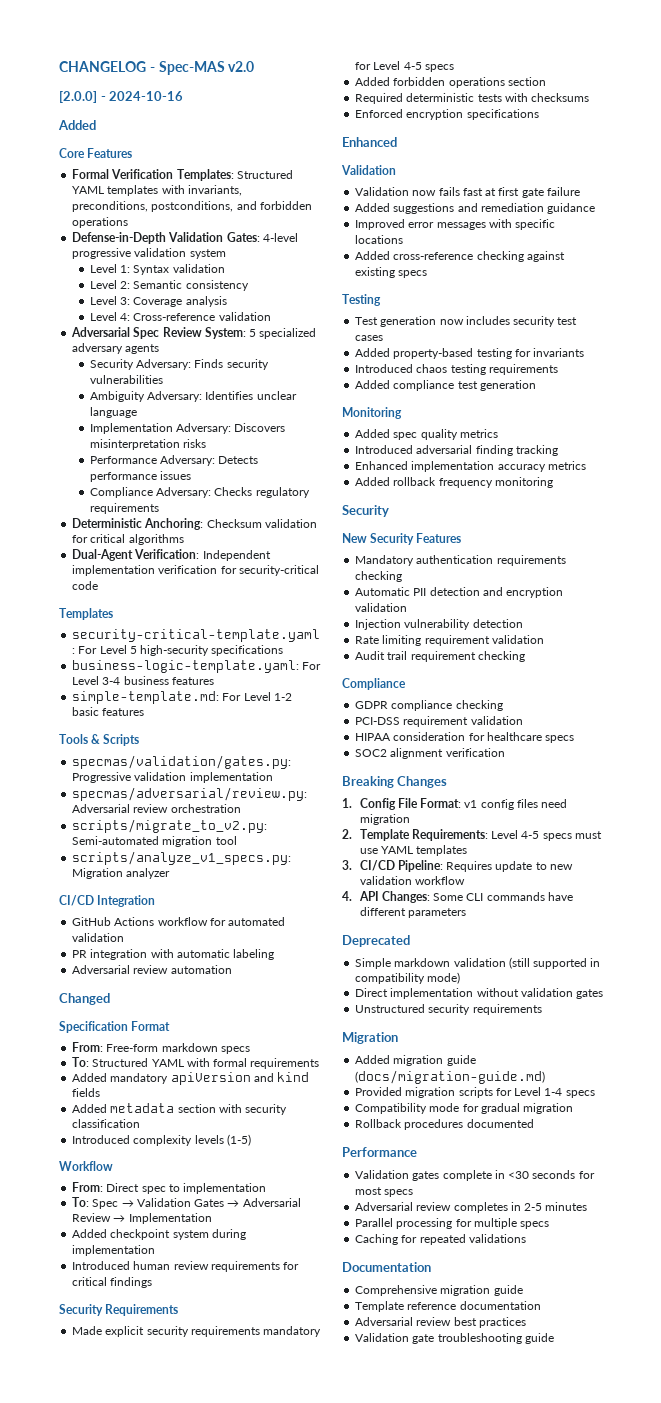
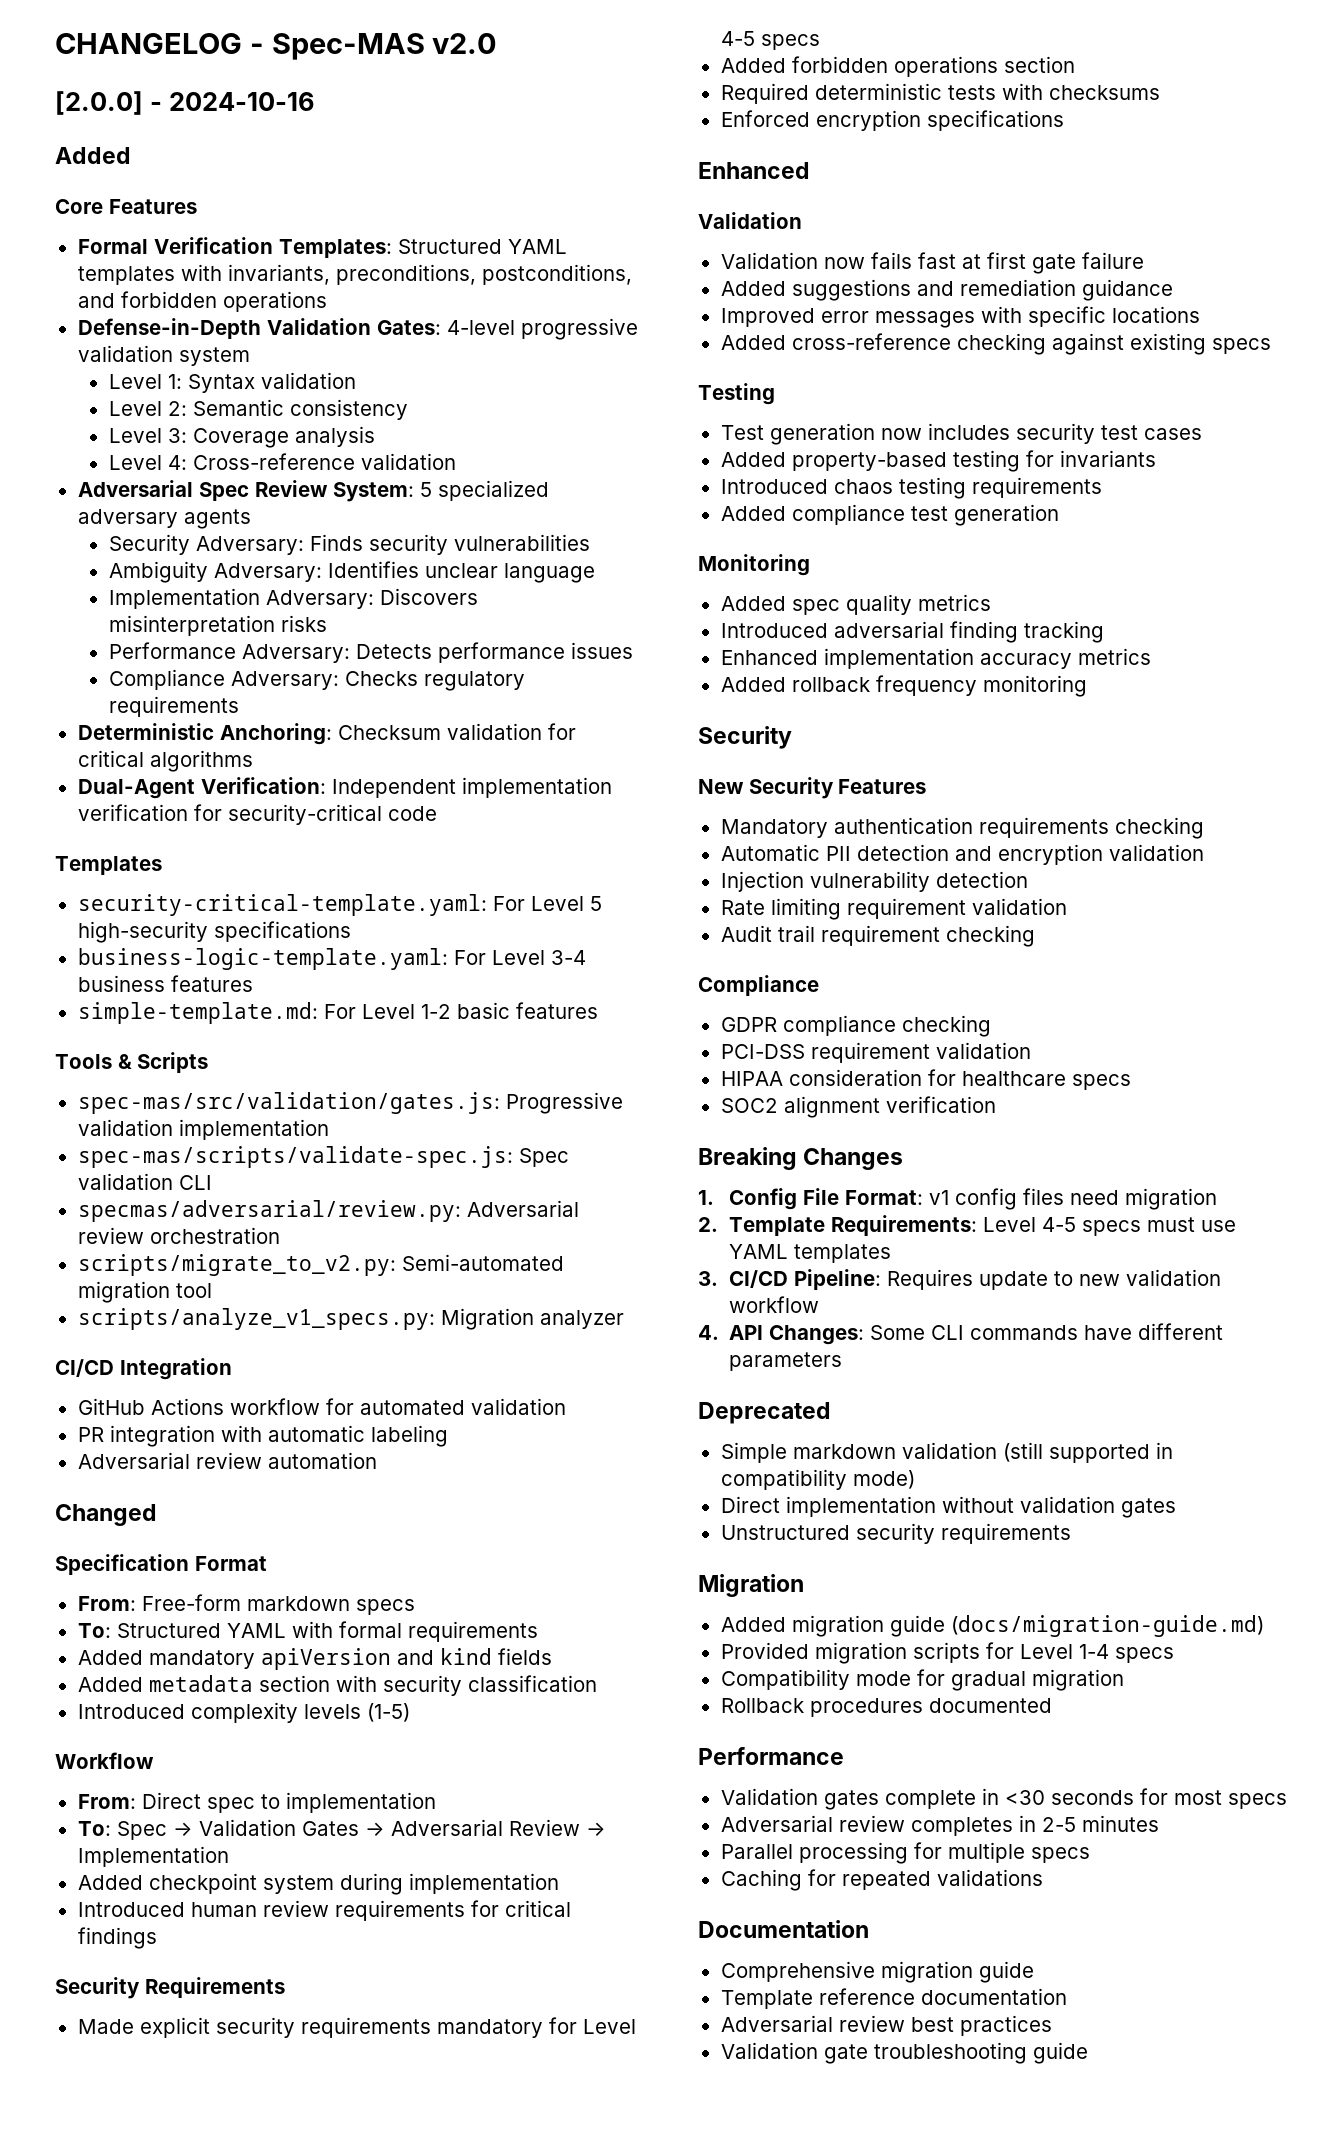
[72,755,292,769] specmas/validation/gates.py: -> [77,1092,500,1114] spec-mas/src/validation/gates.js:
(273, 777) none -> [77,1146,569,1168] [77,1173,212,1190] // spec-mas/scripts/validate-spec.js: Spec validation CLI

